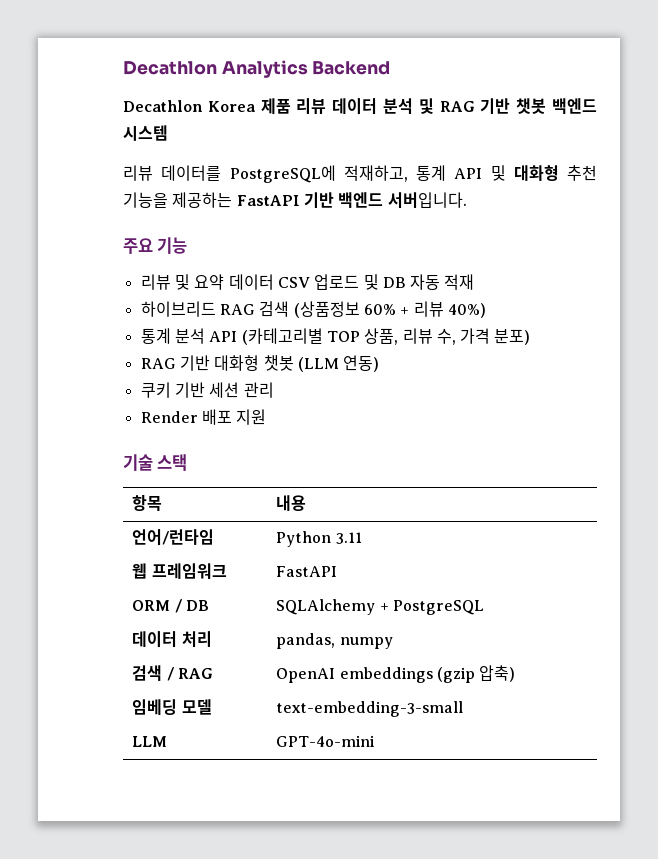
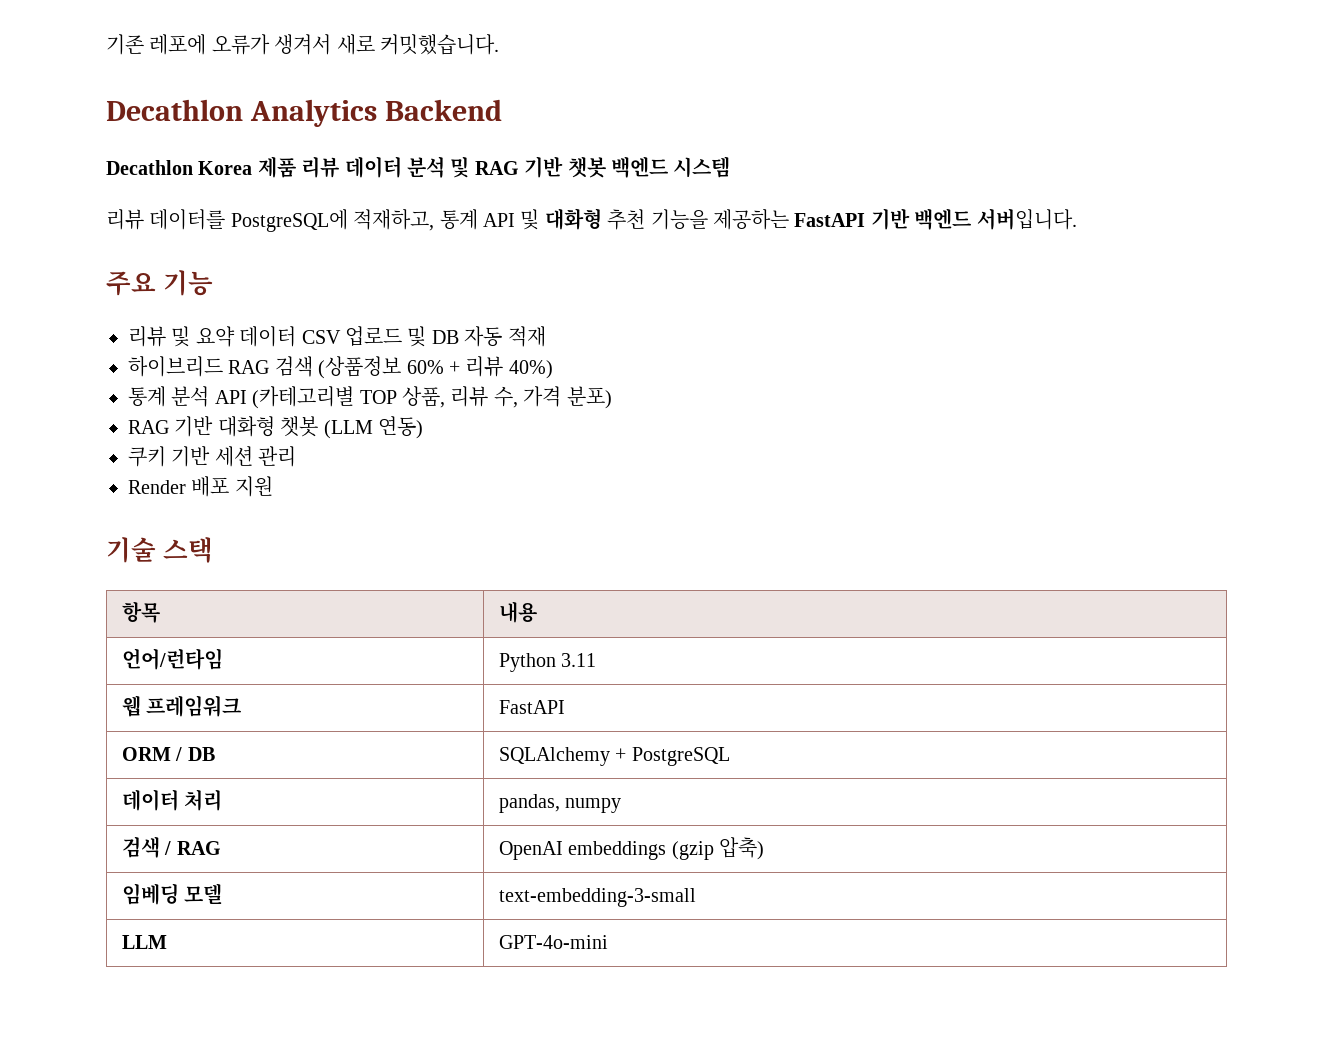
(123, 68) none -> [106,34,499,55] 기존 레포에 오류가 생겨서 새로 커밋했습니다. //

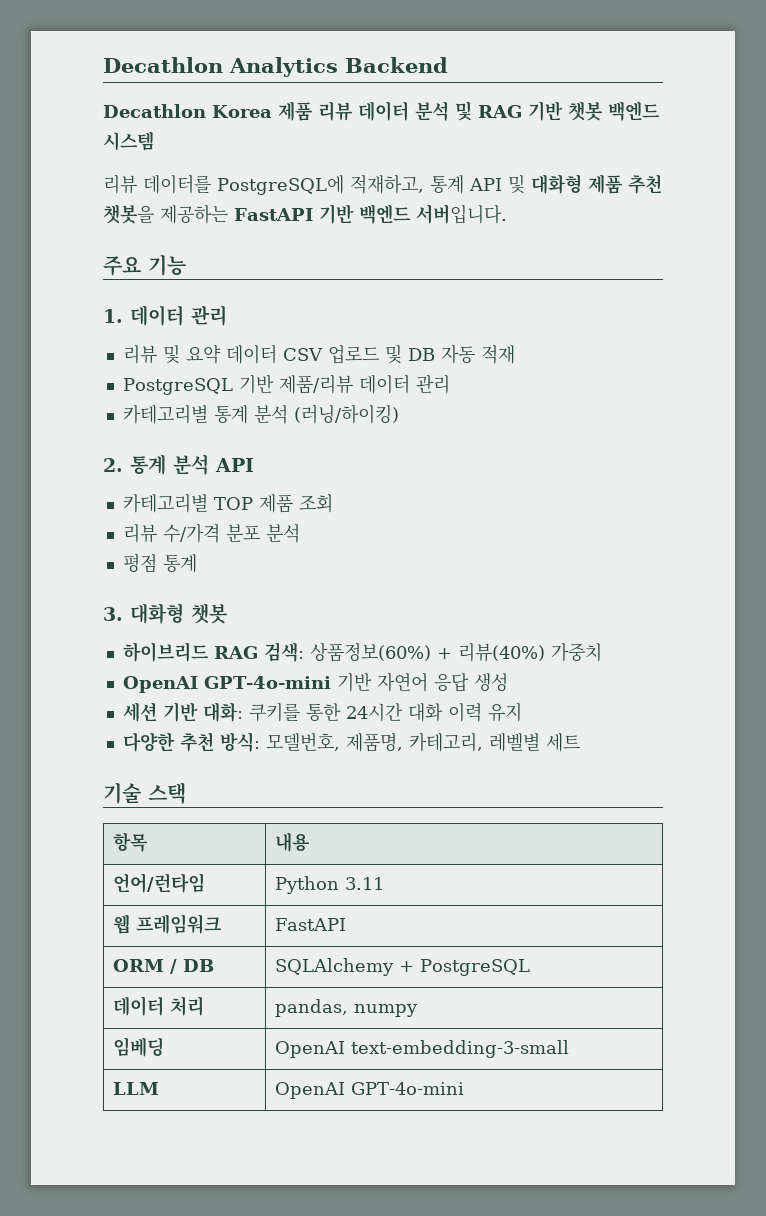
[106,34,499,55] 기존 레포에 오류가 생겨서 새로 커밋했습니다. // -> (103, 65) none
[607,209,708,230] 추천 기능을 -> [587,174,662,194] [103,204,154,224] 제품 추천 챗봇을
(213, 283) none -> [103,305,227,326] // 1. 데이터 관리
[128,356,553,379] [128,386,612,409] [128,416,423,439] [128,446,297,467] [128,476,273,497] 하이브리드 RAG 검색 (상품정보 60% + 리뷰 40%) // 통계 분석 API (카테고리별 TOP 상품, 리뷰 수, 가격 분포) // RAG 기반 대화형 챗봇 (LLM 연동) // 쿠키 기반 세션 관리 // Render 배포 지원 -> [122,374,450,395] [122,405,399,424] [103,454,254,475] [122,494,333,513] [122,524,300,543] [122,553,197,573] [103,603,228,624] [122,642,602,662] [122,672,508,693] [122,702,522,722] [122,732,580,752] PostgreSQL 기반 제품/리뷰 데이터 관리 // 카테고리별 통계 분석 (러닝/하이킹) // 2. 통계 분석 API // 카테고리별 TOP 제품 조회 // 리뷰 수/가격 분포 분석 // 평점 통계 // 3. 대화형 챗봇 // 하이브리드 RAG 검색: 상품정보(60%) + 리뷰(40%) 가중치 // OpenAI GPT-4o-mini 기반 자연어 응답 생성 // 세션 기반 대화: 쿠키를 통한 24시간 대화 이력 유지 // 다양한 추천 방식: 모델번호, 제품명, 카테고리, 레벨별 세트
[121,836,221,858] [498,837,764,860] [121,883,223,905] 검색 / RAG | OpenAI embeddings (gzip 압축) // 임베딩 모델 | -> [113,1037,165,1057] [275,1041,346,1058] 임베딩 | OpenAI
(167, 942) none -> [275,1082,346,1099] OpenAI

